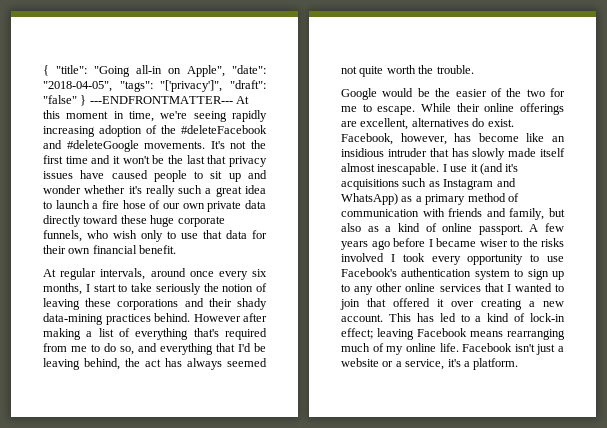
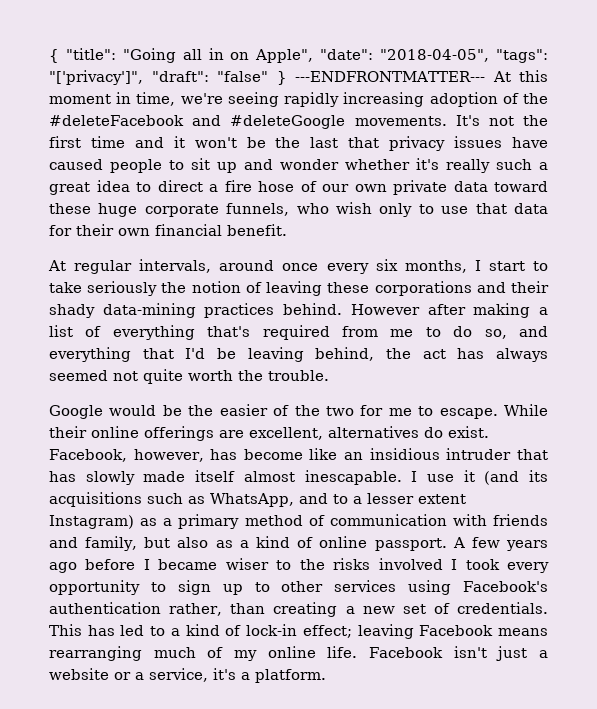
[136,65,162,74] all-in -> [182,48,224,60] all in
[55,200,90,209] launch -> [157,180,203,192] direct
[43,215,81,227] directly -> (488, 186) none
[505,164,519,172] it's -> [529,470,548,482] its
[443,178,516,190] [341,193,398,205] Instagram and WhatsApp) -> [210,493,466,507] [49,515,134,529] WhatsApp, and to a lesser extent Instagram)
[547,256,564,262] [341,268,564,280] [341,283,564,295] [340,298,564,310] [341,314,383,322] use Facebook's authentication system to sign up to any other online services that I wanted to join that offered it over creating a new account. -> [177,580,549,595] [49,602,548,617] sign up to other services using Facebook's authentication rather, than creating a new set of credentials.

